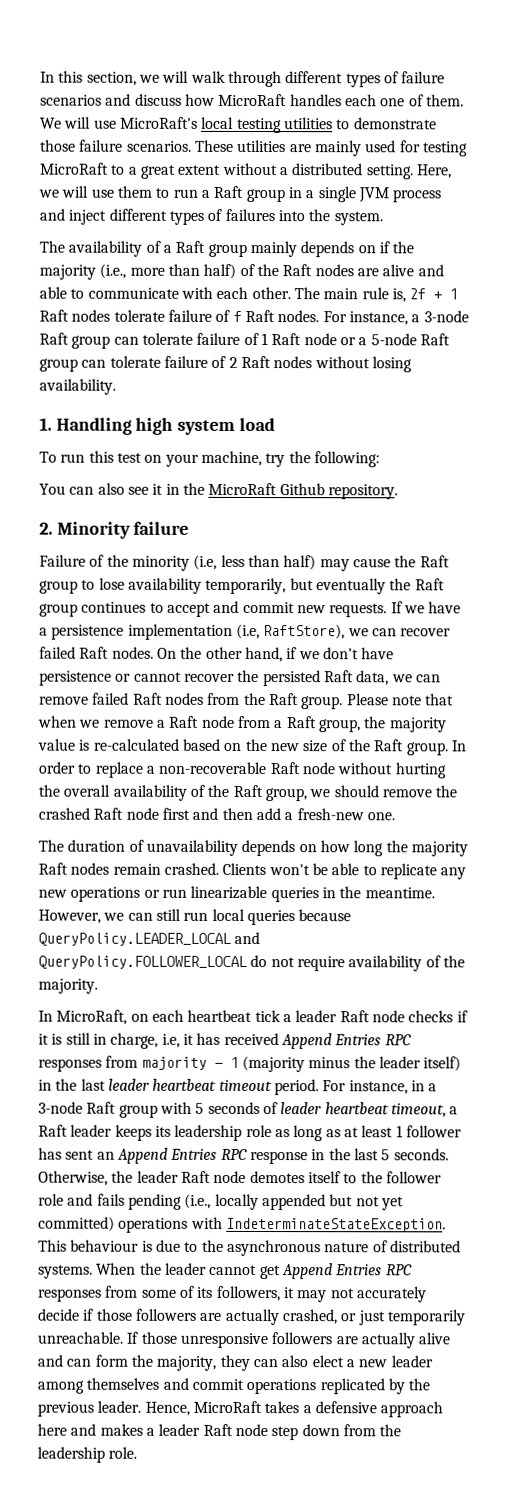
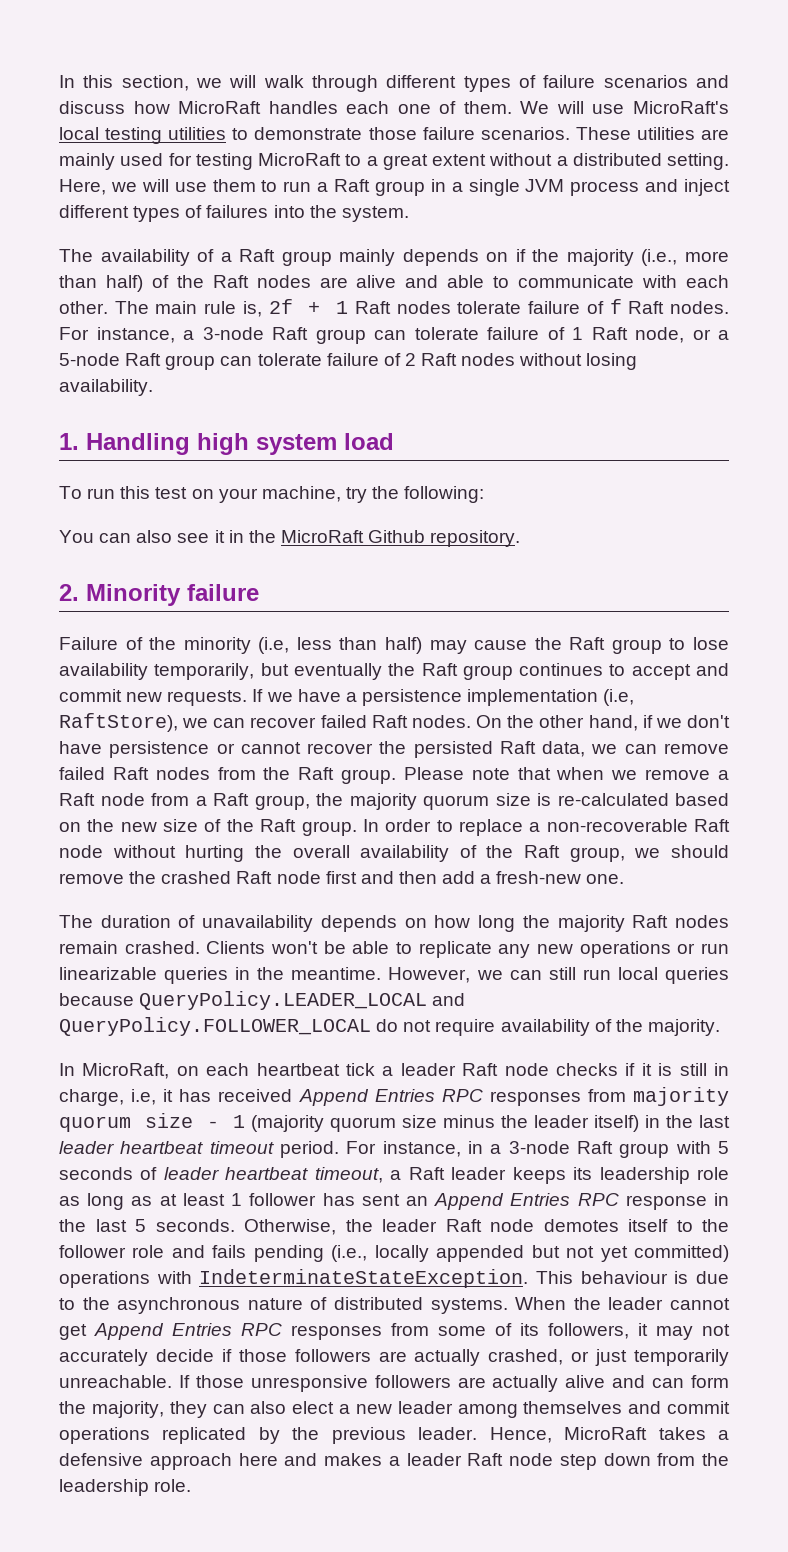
[303,333,337,346] node -> [635,327,684,343] node,
[38,738,76,751] value -> [423,793,531,810] quorum size
(207, 1063) none -> [59,1113,194,1132] quorum size
(305, 1064) none -> [330,1115,438,1132] quorum size

